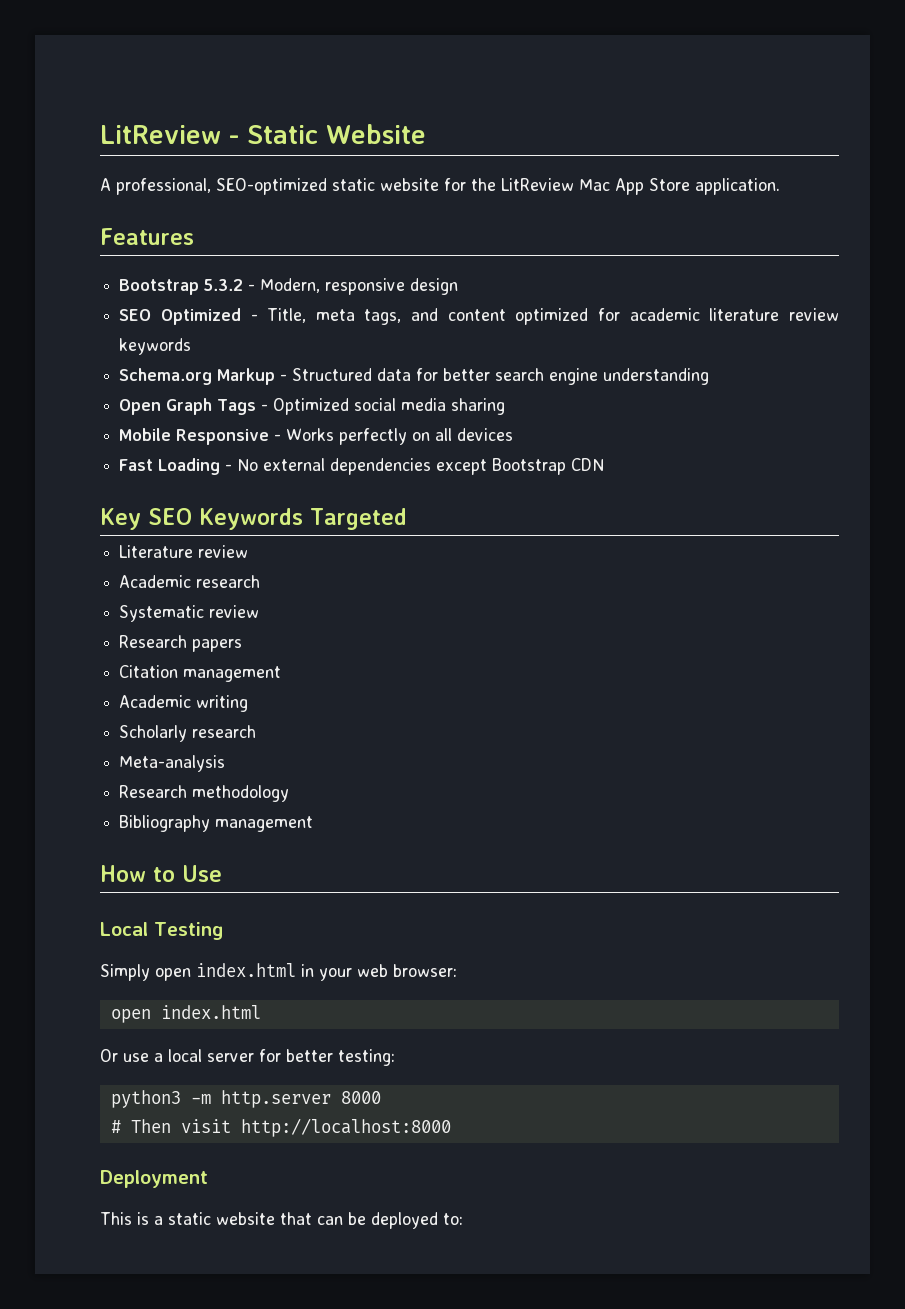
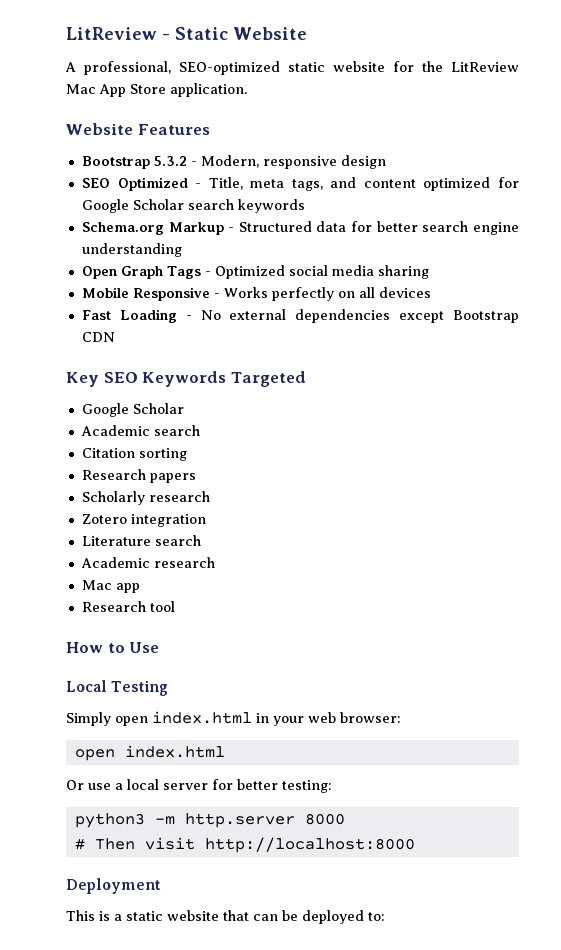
(780, 186) none -> [66,123,133,135] Website
[629,308,840,321] academic literature review -> [81,199,234,213] Google Scholar search
(407, 519) none -> [81,403,184,417] [80,425,200,436] [81,448,187,461] [81,469,196,483] [81,491,210,505] [81,514,206,527] // Google Scholar // Academic search // Citation sorting // Research papers // Scholarly research // Zotero integration
[198,545,249,558] review -> [154,535,201,546] search
[119,605,260,622] [119,635,243,652] [119,665,282,682] [119,695,249,712] [119,725,257,742] [119,755,226,772] [119,785,290,802] [119,815,314,832] Systematic review // Research papers // Citation management // Academic writing // Scholarly research // Meta-analysis // Research methodology // Bibliography management -> [81,580,140,593] [81,601,175,612] Mac app // Research tool

